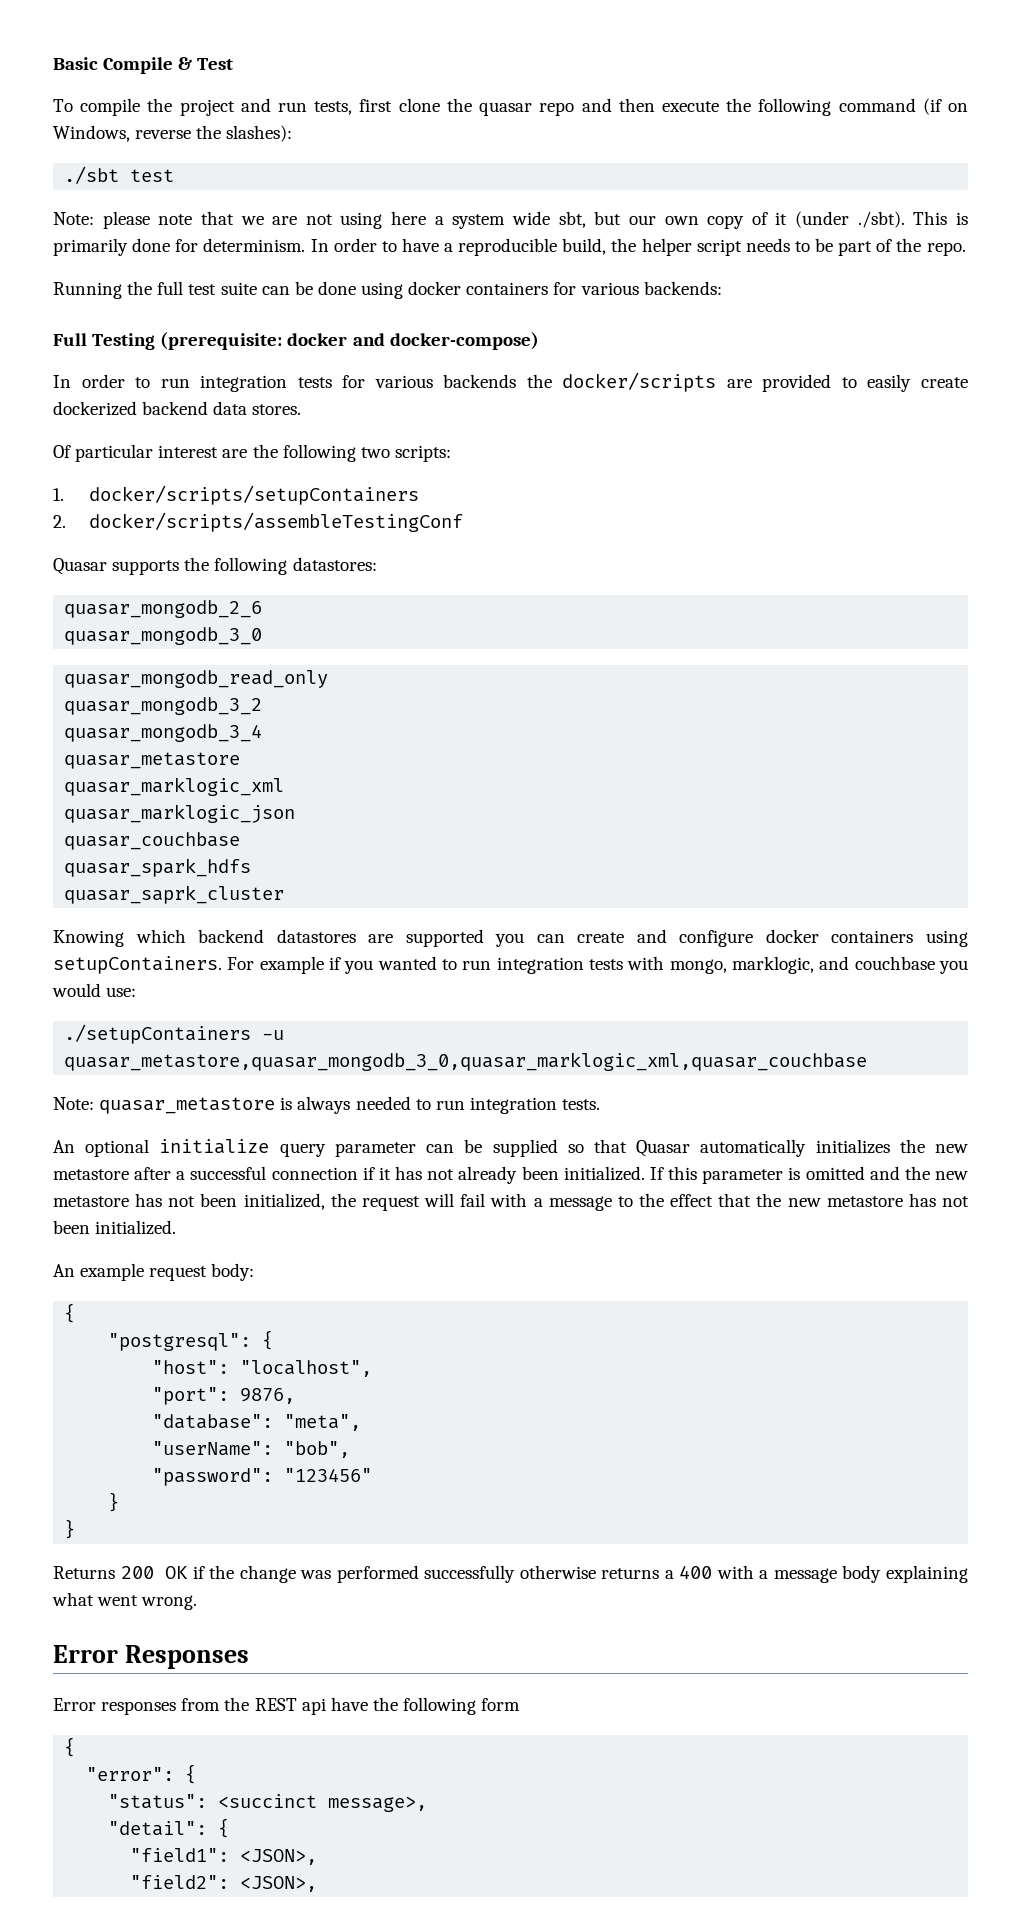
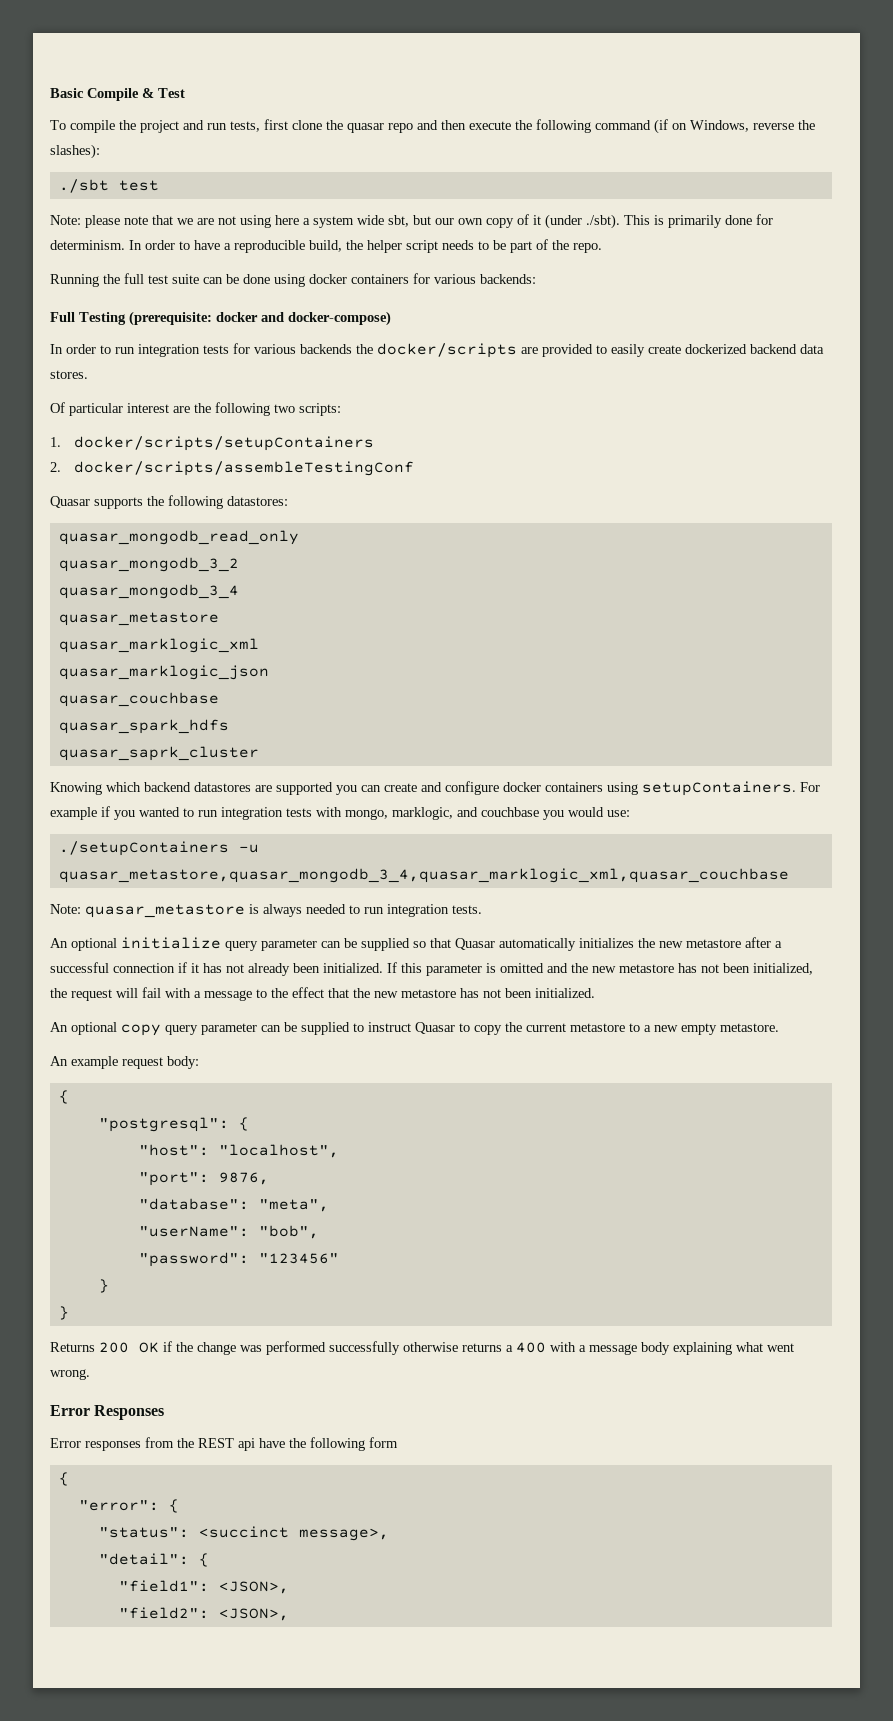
[64,600,263,618] [64,627,263,645] // quasar_mongodb_2_6 // quasar_mongodb_3_0 -> (288, 501) none
[64,1052,868,1071] quasar_metastore,quasar_mongodb_3_0,quasar_marklogic_xml,quasar_couchbase -> [58,868,789,883] quasar_metastore,quasar_mongodb_3_4,quasar_marklogic_xml,quasar_couchbase
(177, 1227) none -> [50,1022,779,1036] // An optional copy query parameter can be supplied to instruct Quasar to copy the current metastore to a new empty metastore.

